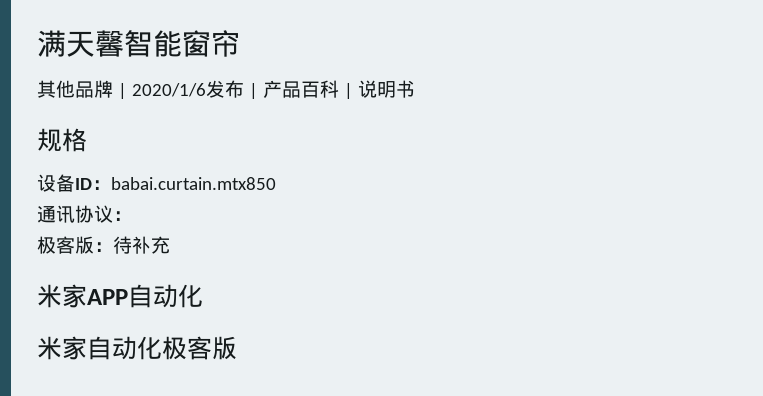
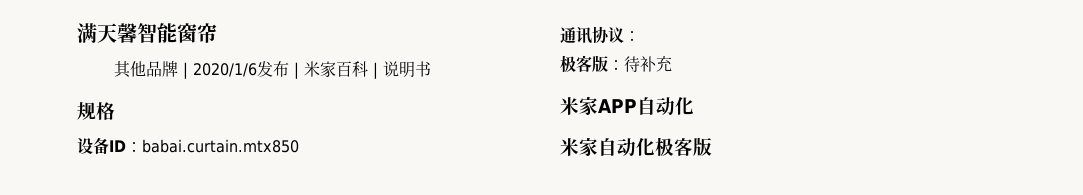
[262,80,301,98] 产品 -> [304,61,337,78] 米家

